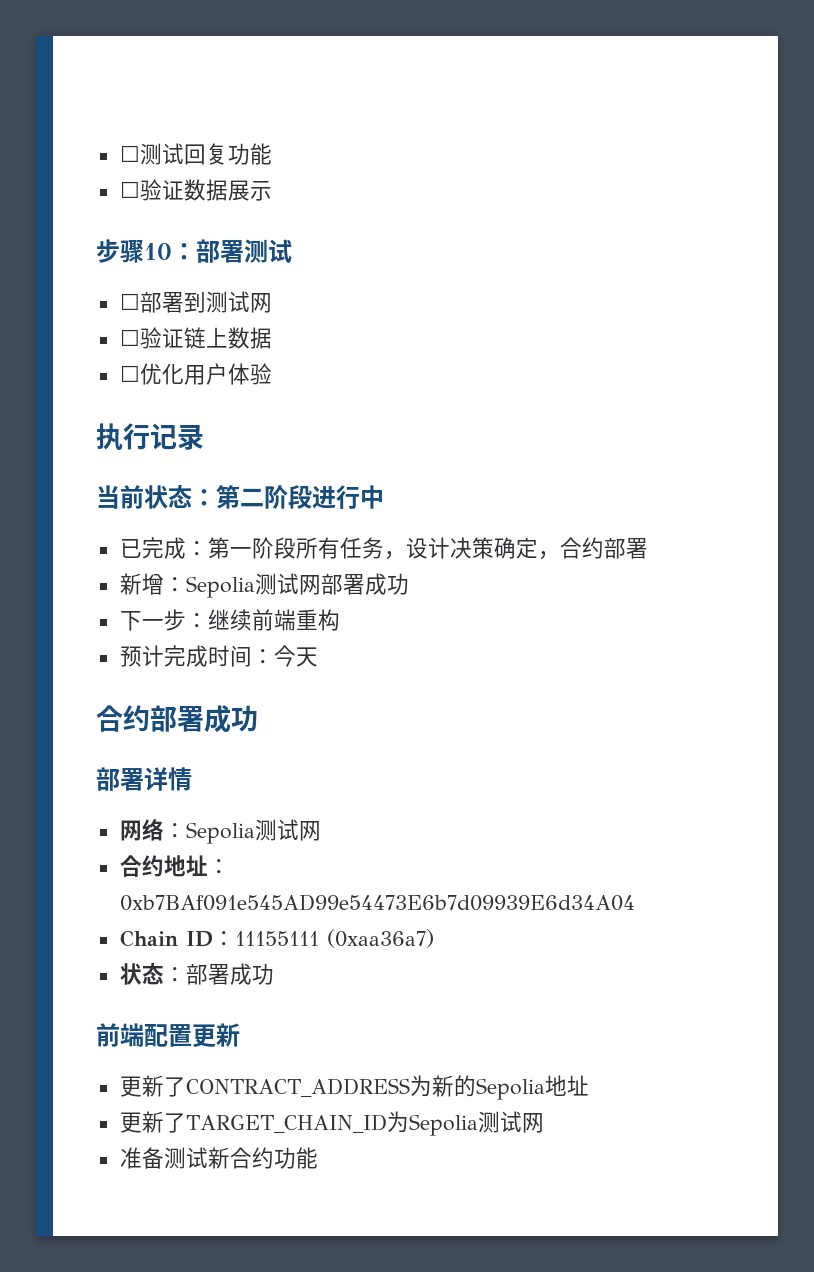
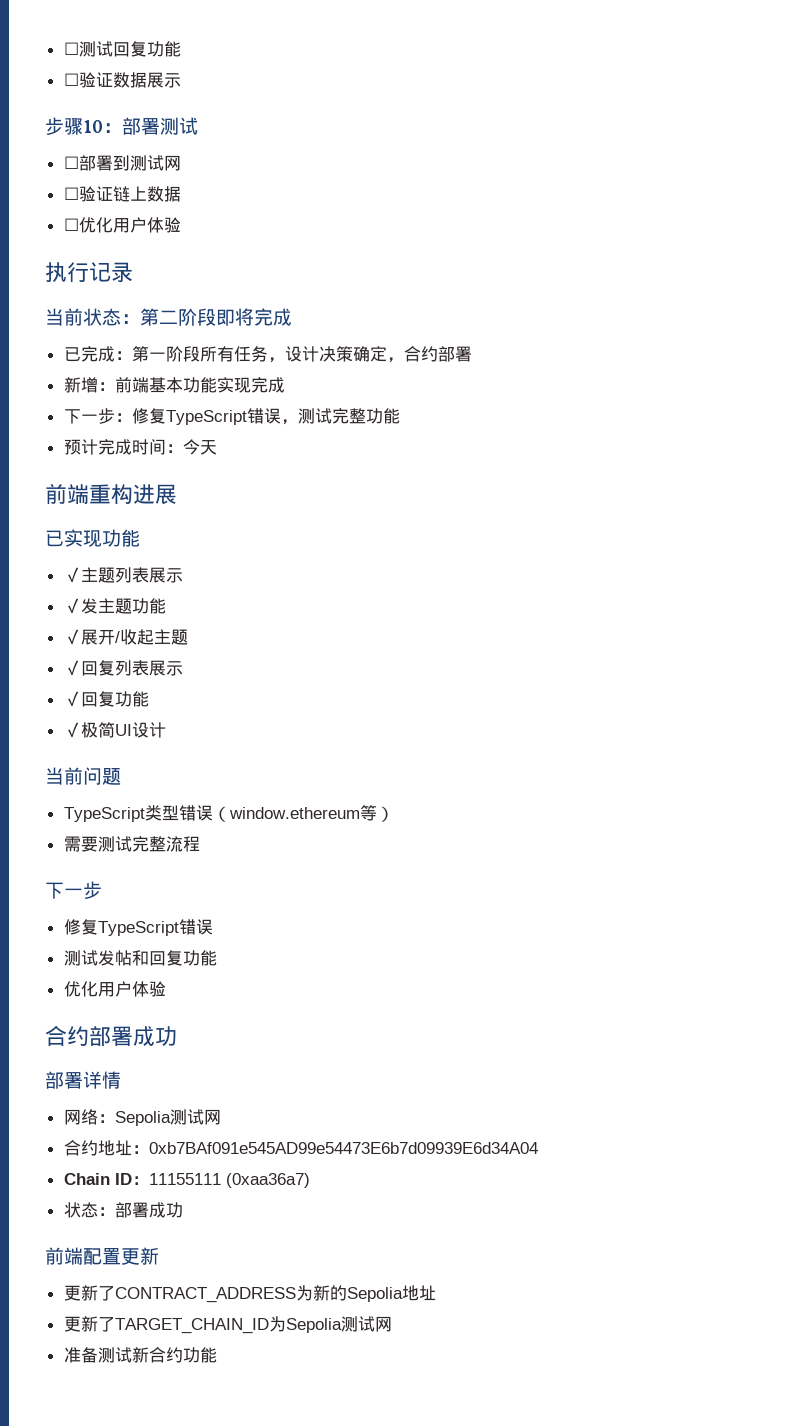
[312,485,384,509] 进行中 -> [216,308,292,326] 即将完成
[185,573,409,598] Sepolia测试网部署成功 -> [114,377,285,393] 前端基本功能实现完成
[207,609,340,631] 继续前端重构 -> [131,408,400,425] 修复TypeScript错误，测试完整功能
(318, 657) none -> [45,483,177,505] [45,529,140,547] [63,567,183,583] [63,598,166,614] [63,629,188,645] [63,660,183,676] [63,691,149,707] [63,722,166,738] [45,767,121,785] [63,805,394,822] [63,836,200,852] [45,881,102,900] [63,919,213,936] [63,950,217,966] [63,981,166,997] // 前端重构进展 // 已实现功能 // ✓主题列表展示 // ✓发主题功能 // ✓展开/收起主题 // ✓回复列表展示 // ✓回复功能 // ✓极简UI设计 // 当前问题 // TypeScript类型错误（window.ethereum等） // 需要测试完整流程 // 下一步 // 修复TypeScript错误 // 测试发帖和回复功能 // 优化用户体验

